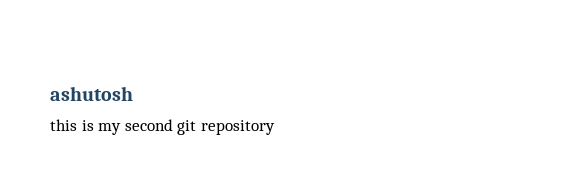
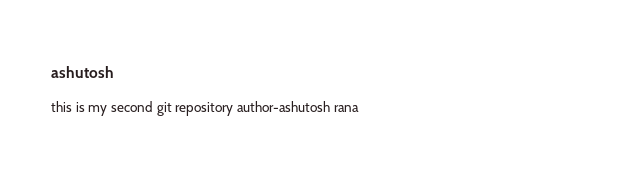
(275, 127) none -> [236,101,359,112] author-ashutosh rana

